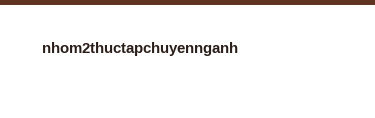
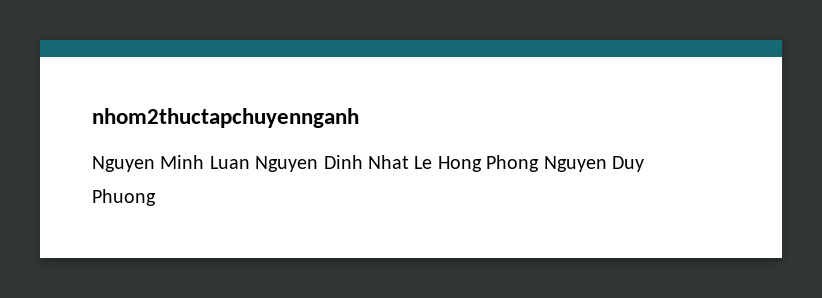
(238, 49) none -> [92,155,644,172] [92,189,156,206] // Nguyen Minh Luan Nguyen Dinh Nhat Le Hong Phong Nguyen Duy Phuong

